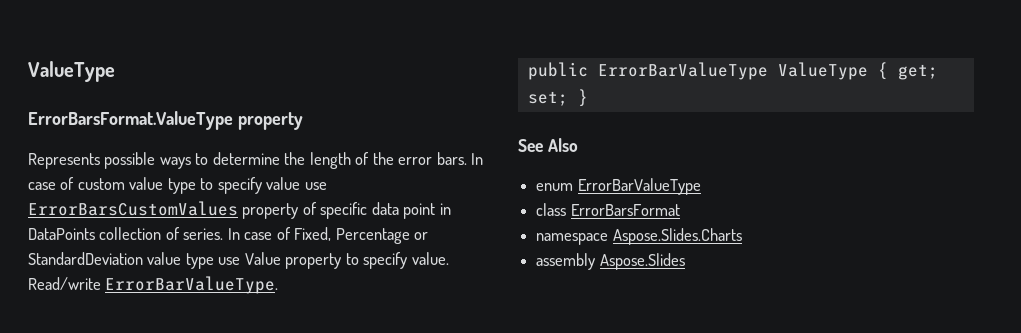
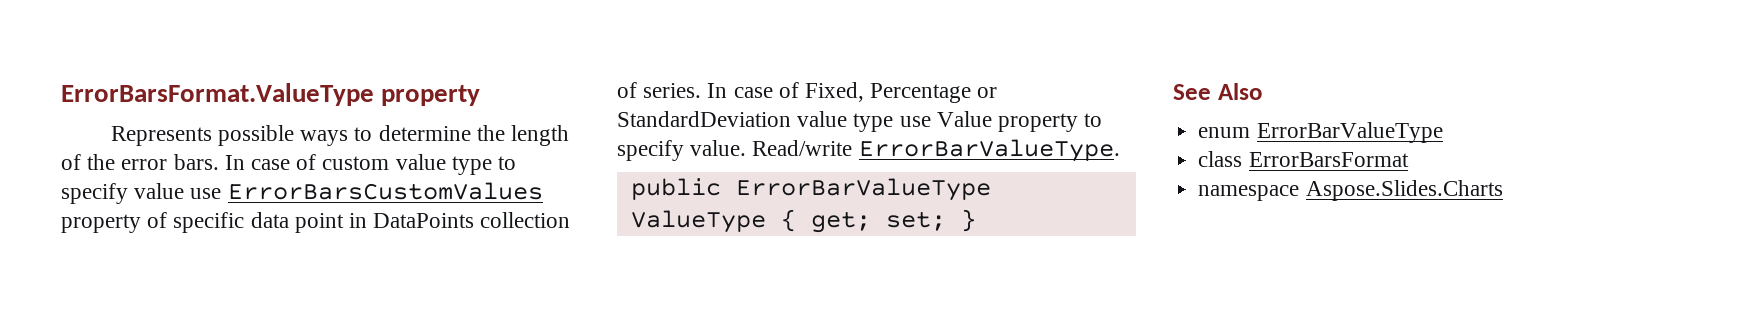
[28,61,115,82] ValueType // -> (61, 94) none
[536,253,685,270] // assembly Aspose.Slides -> (1503, 190) none

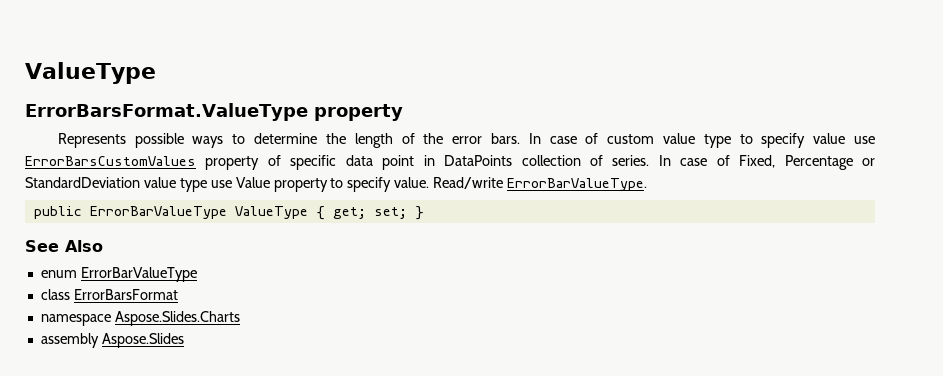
(61, 94) none -> [25,62,156,84] ValueType //
(1503, 190) none -> [40,333,184,348] // assembly Aspose.Slides

